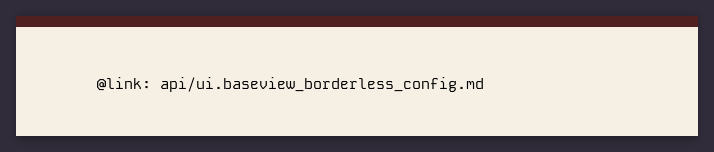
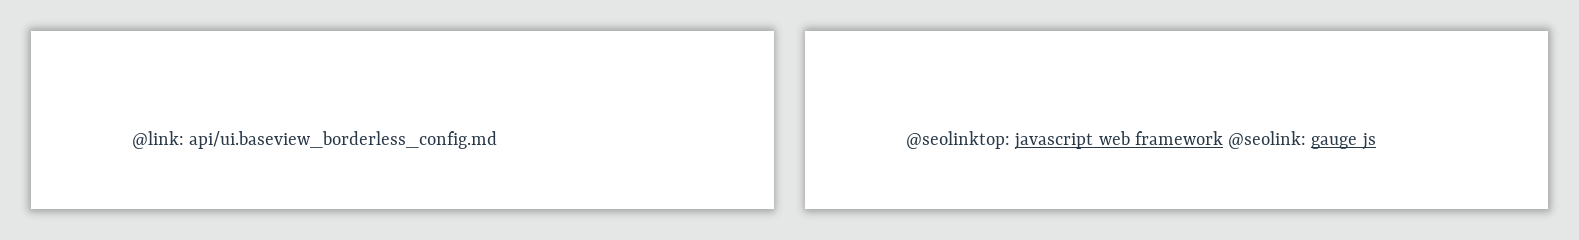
(484, 84) none -> [906,131,1376,150] // @seolinktop: javascript web framework @seolink: gauge js

